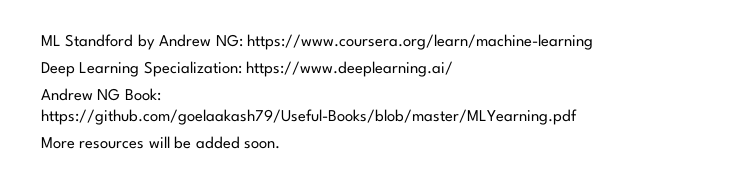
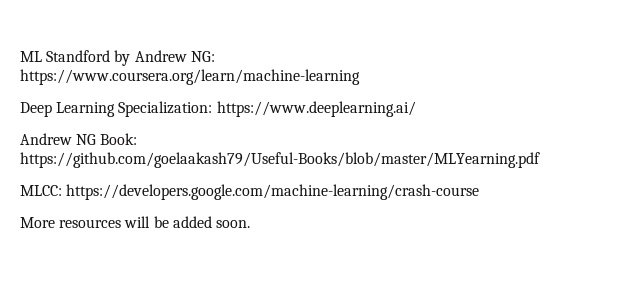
(577, 117) none -> [20,184,480,200] // MLCC: https://developers.google.com/machine-learning/crash-course

